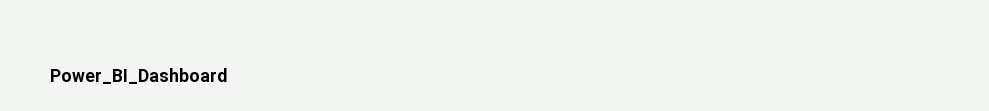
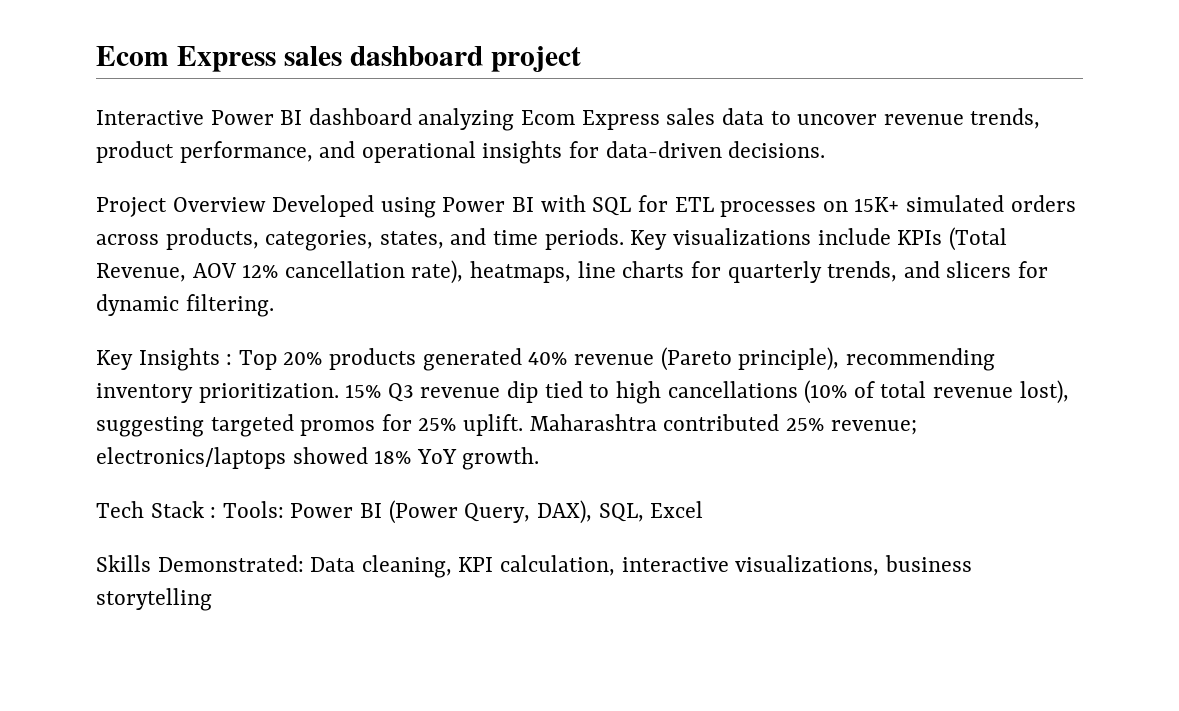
[50,68,227,84] Power_BI_Dashboard -> [96,46,581,72] [96,108,1041,131] [96,141,826,164] [96,195,1076,218] [96,227,1007,251] [96,260,1048,284] [96,294,274,317] [96,347,995,371] [96,380,1069,404] [96,414,917,437] [96,447,540,470] [96,500,704,524] [96,555,972,578] [96,588,212,611] Ecom Express sales dashboard project // Interactive Power BI dashboard analyzing Ecom Express sales data to uncover revenue trends, product performance, and operational insights for data-driven decisions. // Project Overview Developed using Power BI with SQL for ETL processes on 15K+ simulated orders across products, categories, states, and time periods. Key visualizations include KPIs (Total Revenue, AOV 12% cancellation rate), heatmaps, line charts for quarterly trends, and slicers for dynamic filtering. // Key Insights : Top 20% products generated 40% revenue (Pareto principle), recommending inventory prioritization. 15% Q3 revenue dip tied to high cancellations (10% of total revenue lost), suggesting targeted promos for 25% uplift. Maharashtra contributed 25% revenue; electronics/laptops showed 18% YoY growth. // Tech Stack : Tools: Power BI (Power Query, DAX), SQL, Excel // Skills Demonstrated: Data cleaning, KPI calculation, interactive visualizations, business storytelling

